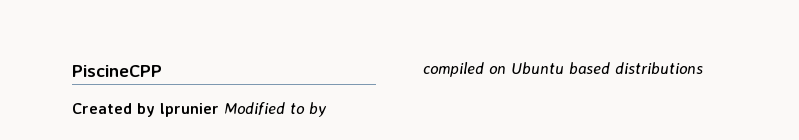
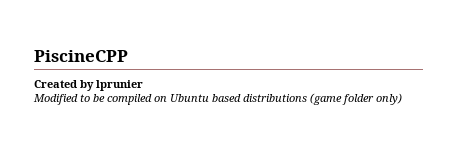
(219, 110) none -> (143, 85) //
[309,102,327,117] by -> [93,94,105,102] be
(703, 68) none -> [310,93,402,105] (game folder only)

